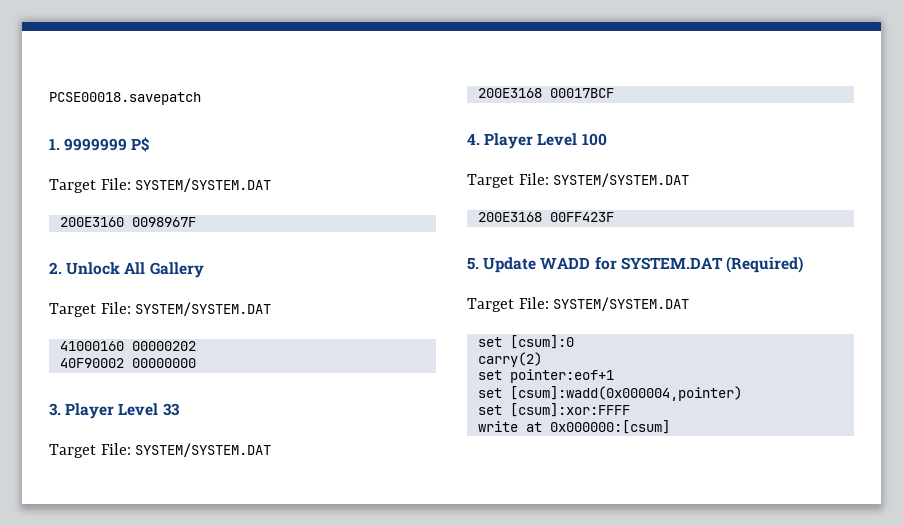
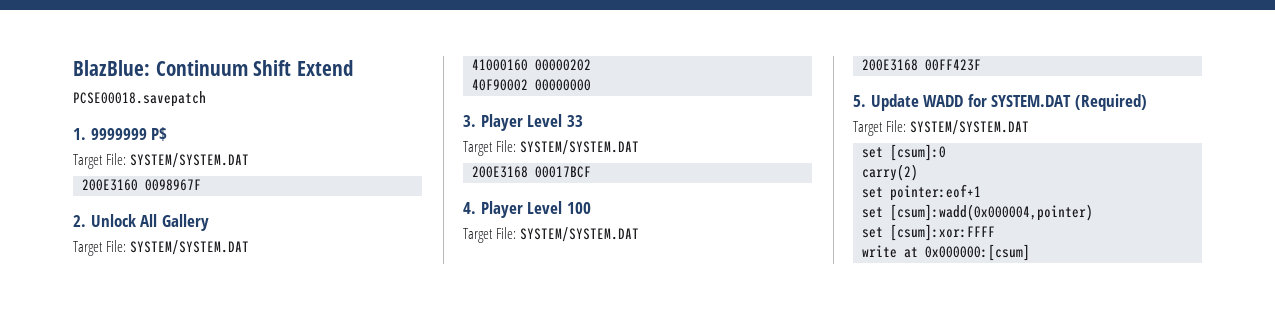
(49, 98) none -> [73,60,354,76] BlazBlue: Continuum Shift Extend //

